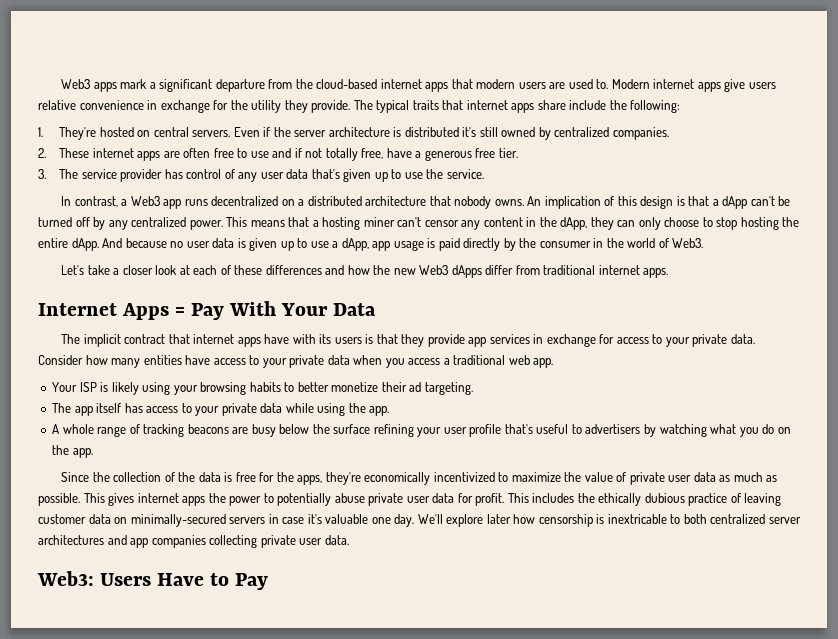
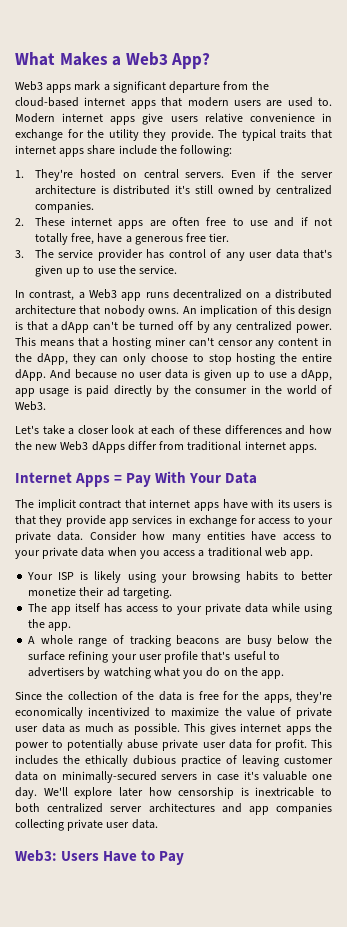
(61, 84) none -> [15,52,211,69] What Makes a Web3 App? //

